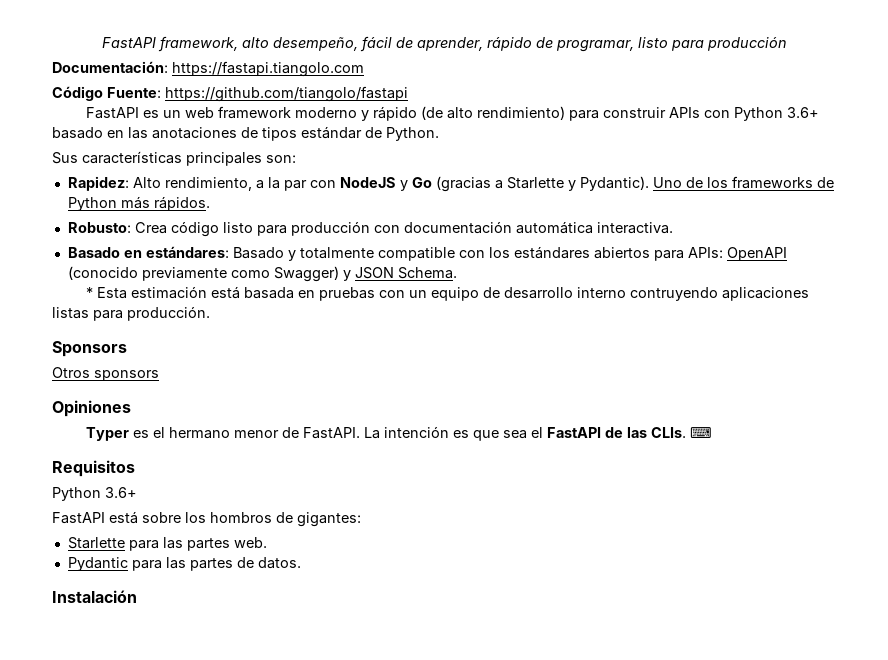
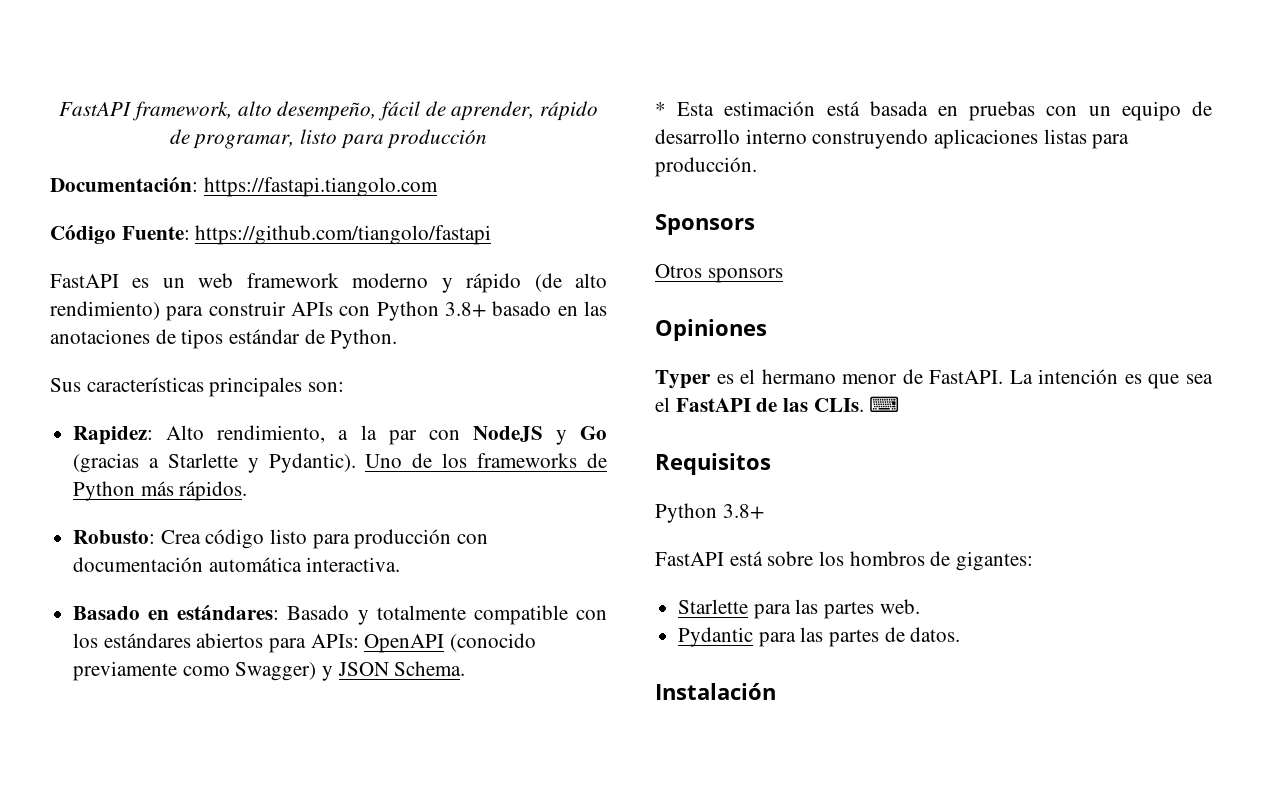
[786,107,819,118] 3.6+ -> [444,302,486,317] 3.8+
[629,287,718,301] contruyendo -> [812,129,929,149] construyendo
[105,487,137,498] 3.6+ -> [722,504,764,519] 3.8+

